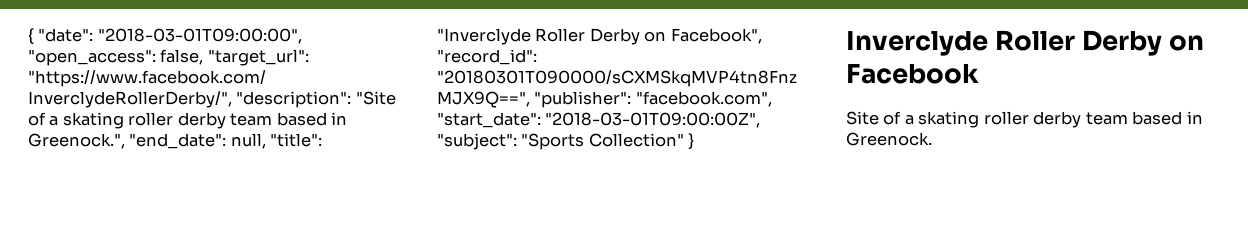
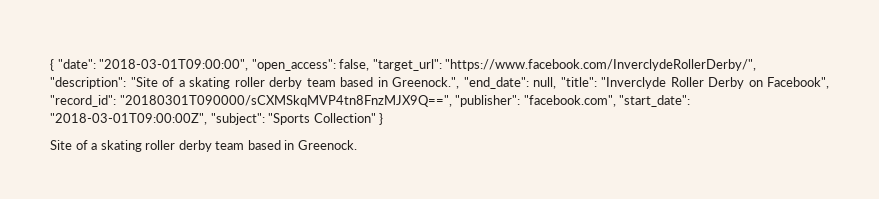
[846,30,1205,56] [846,64,979,84] // Inverclyde Roller Derby on Facebook -> (384, 119) none

